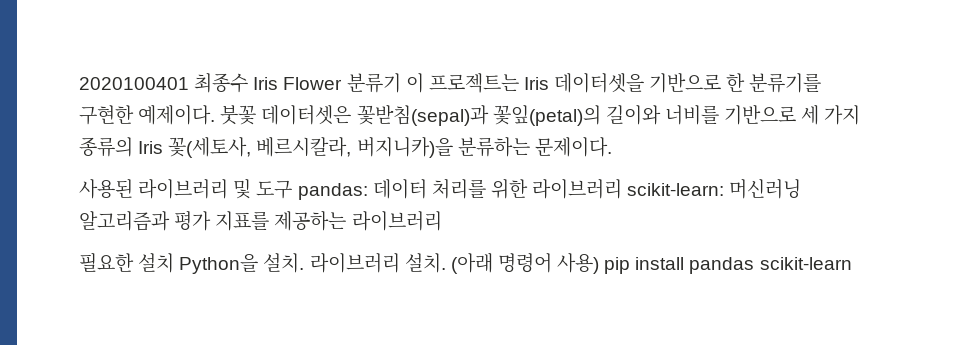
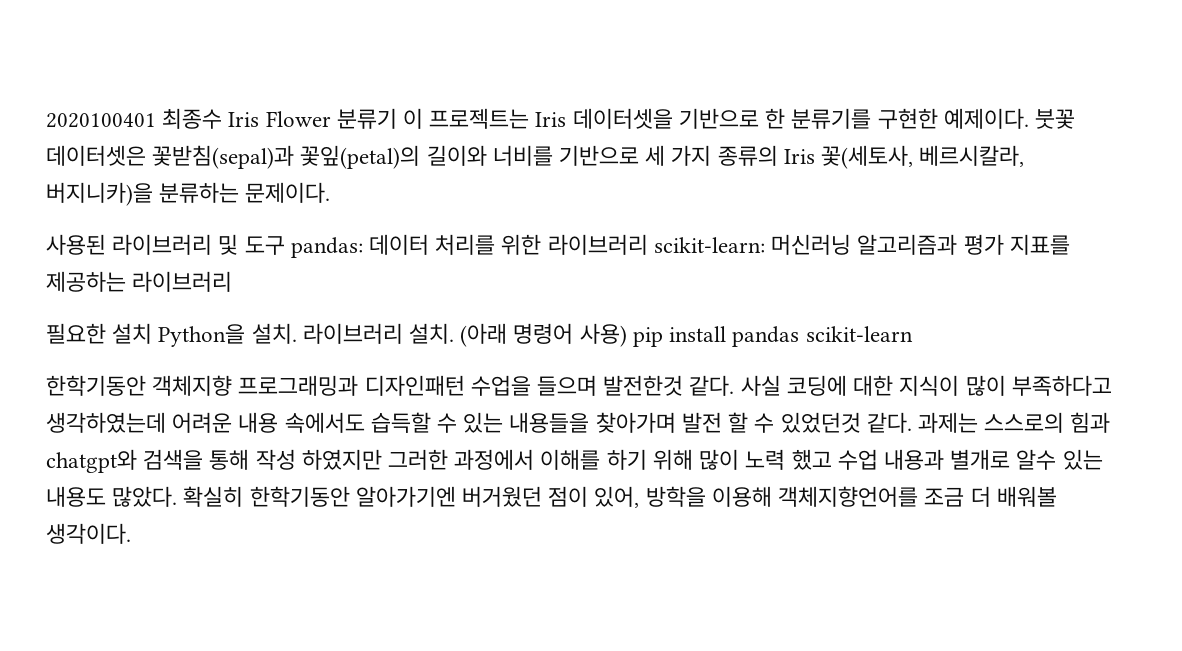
(852, 263) none -> [46,375,1112,396] [46,412,1111,433] [46,449,1103,473] [46,486,1057,508] [46,523,131,544] // 한학기동안 객체지향 프로그래밍과 디자인패턴 수업을 들으며 발전한것 같다. 사실 코딩에 대한 지식이 많이 부족하다고 생각하였는데 어려운 내용 속에서도 습득할 수 있는 내용들을 찾아가며 발전 할 수 있었던것 같다. 과제는 스스로의 힘과 chatgpt와 검색을 통해 작성 하였지만 그러한 과정에서 이해를 하기 위해 많이 노력 했고 수업 내용과 별개로 알수 있는 내용도 많았다. 확실히 한학기동안 알아가기엔 버거웠던 점이 있어, 방학을 이용해 객체지향언어를 조금 더 배워볼 생각이다.

